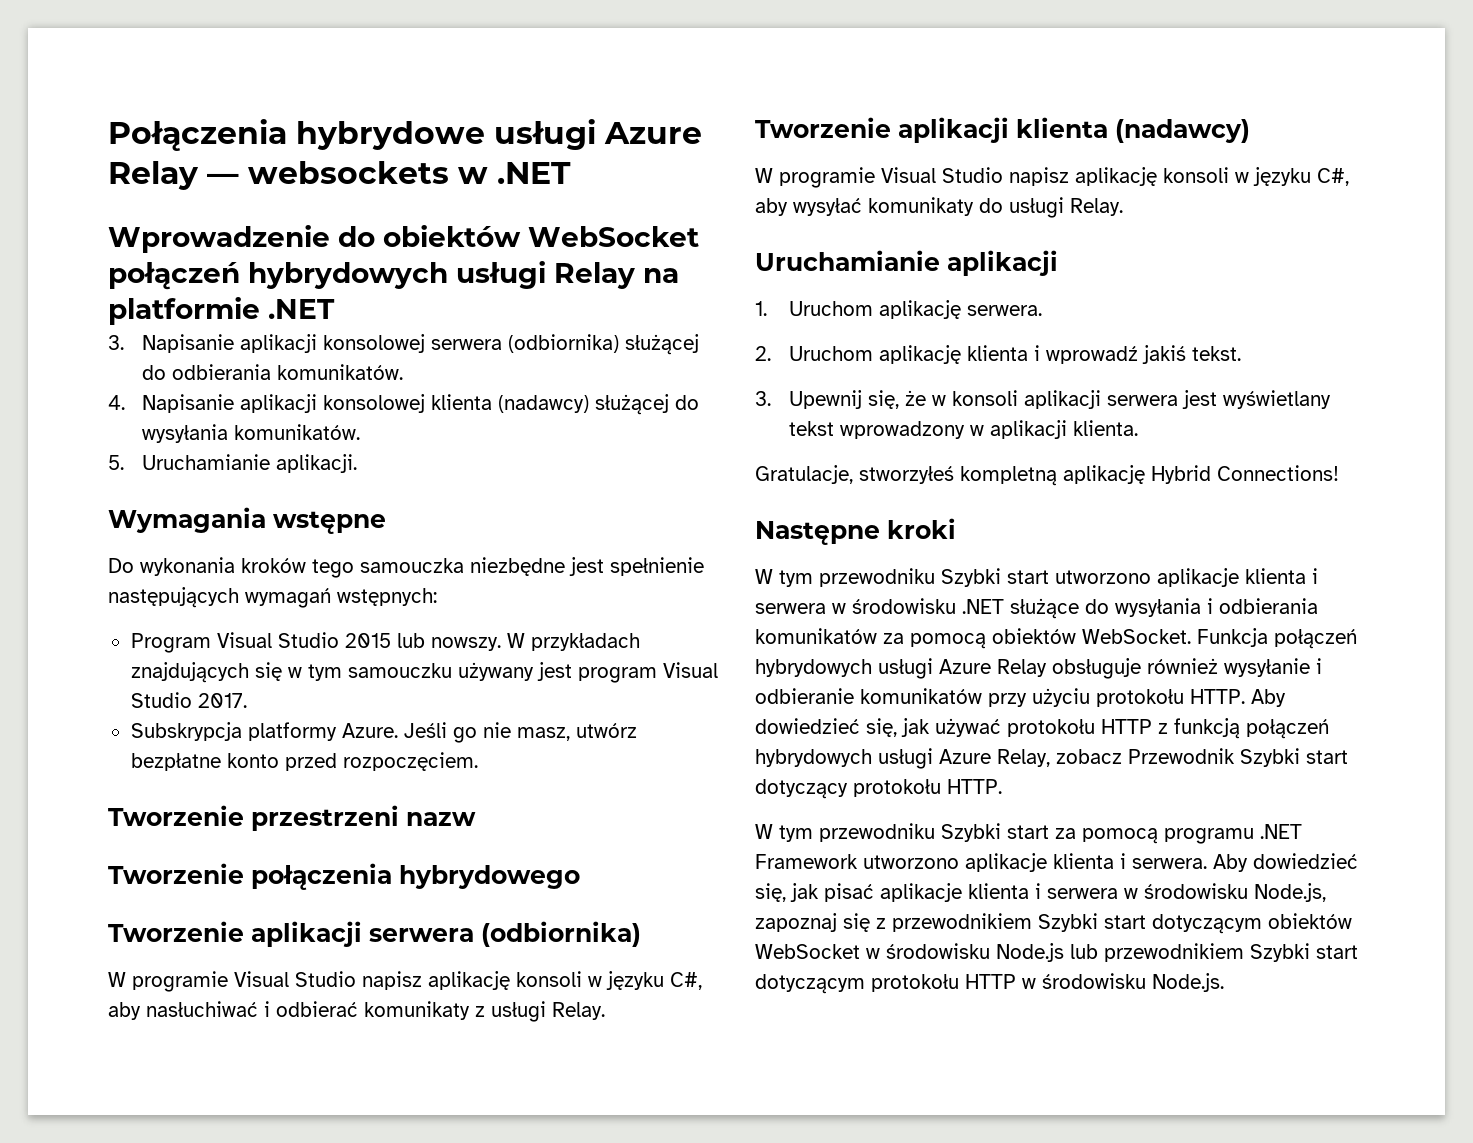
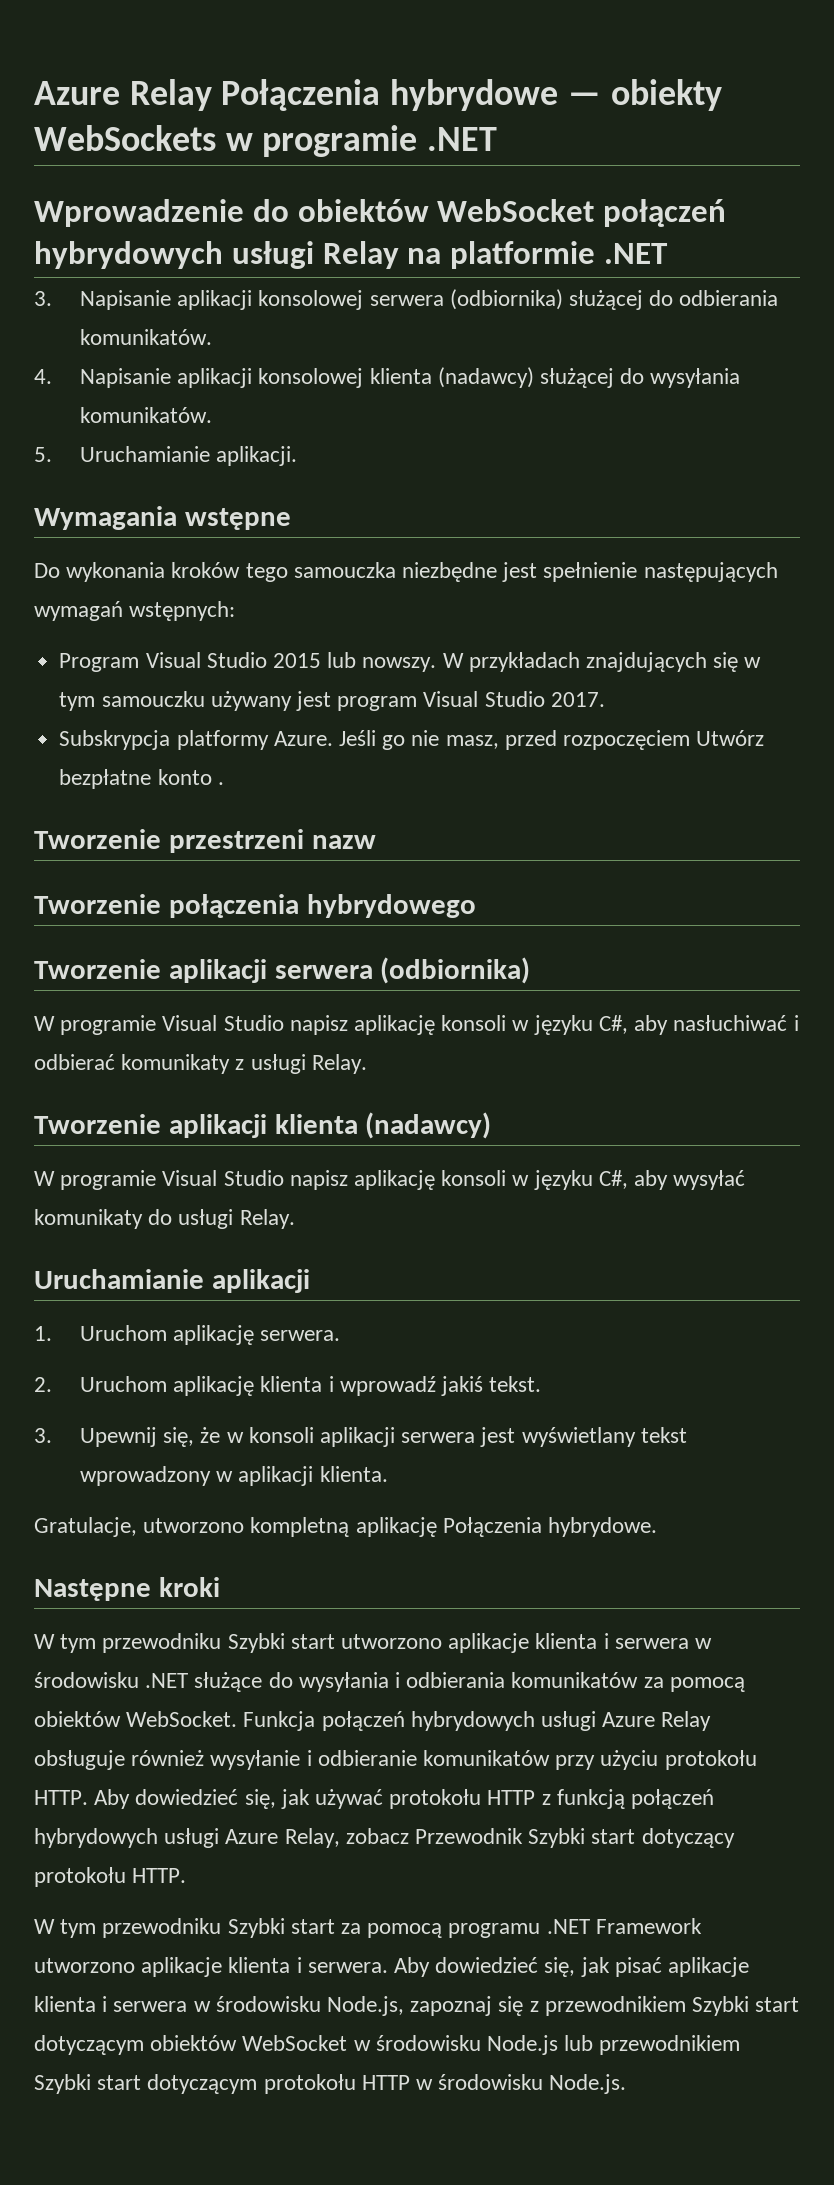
[108,119,702,151] [108,161,488,190] Połączenia hybrydowe usługi Azure Relay — websockets w -> [34,79,722,111] [34,125,418,157] Azure Relay Połączenia hybrydowe — obiekty WebSockets w programie
[575,723,637,738] [130,752,478,771] utwórz bezpłatne konto przed rozpoczęciem. -> [504,730,765,750] [59,769,224,789] przed rozpoczęciem Utwórz bezpłatne konto .
[859,466,954,484] stworzyłeś -> [143,1518,245,1533] utworzono
[1151,465,1339,484] Hybrid Connections! -> [442,1517,658,1537] Połączenia hybrydowe.

